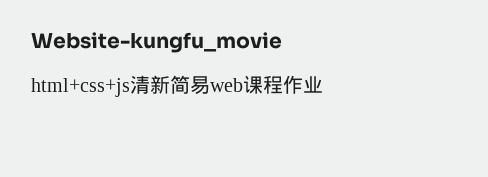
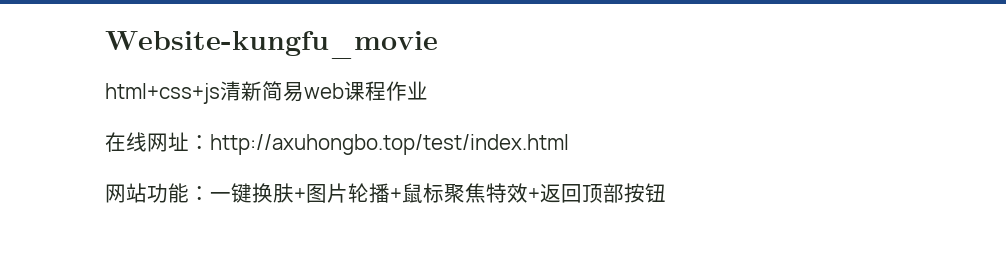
(323, 84) none -> [105,132,569,155] [105,183,666,203] // 在线网址：http://axuhongbo.top/test/index.html // 网站功能：一键换肤+图片轮播+鼠标聚焦特效+返回顶部按钮

